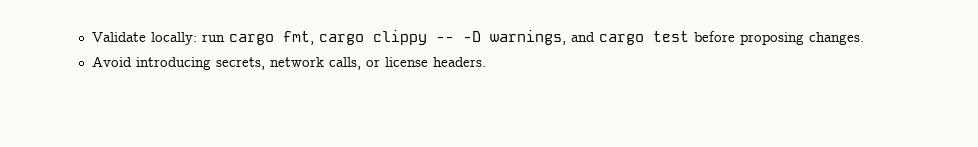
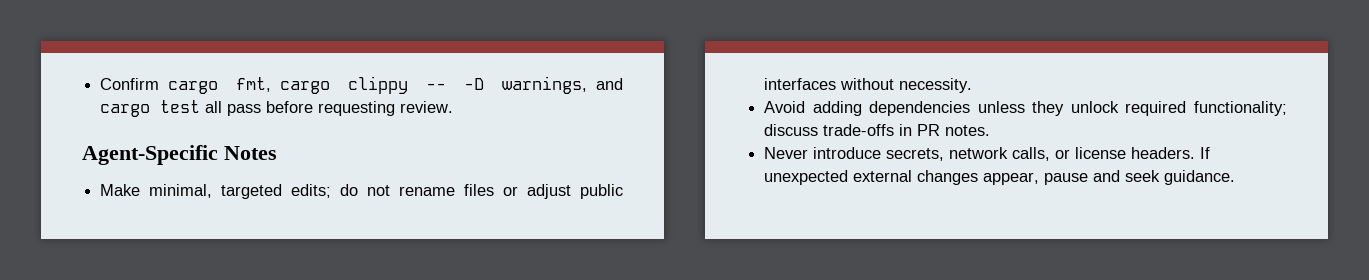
[91,32,225,45] Validate locally: run -> [100,78,160,90] Confirm
[693,31,864,45] [91,56,211,70] before proposing changes. // Avoid introducing -> [205,101,454,116] [82,145,277,165] [100,184,624,199] [764,78,973,93] [764,101,1287,116] [764,124,991,136] [764,147,882,159] all pass before requesting review. // Agent-Specific Notes // Make minimal, targeted edits; do not rename files or adjust public interfaces without necessity. // Avoid adding dependencies unless they unlock required functionality; discuss trade-offs in PR notes. // Never introduce
(486, 62) none -> [1200,147,1211,159] [764,170,1236,185] If unexpected external changes appear, pause and seek guidance.

